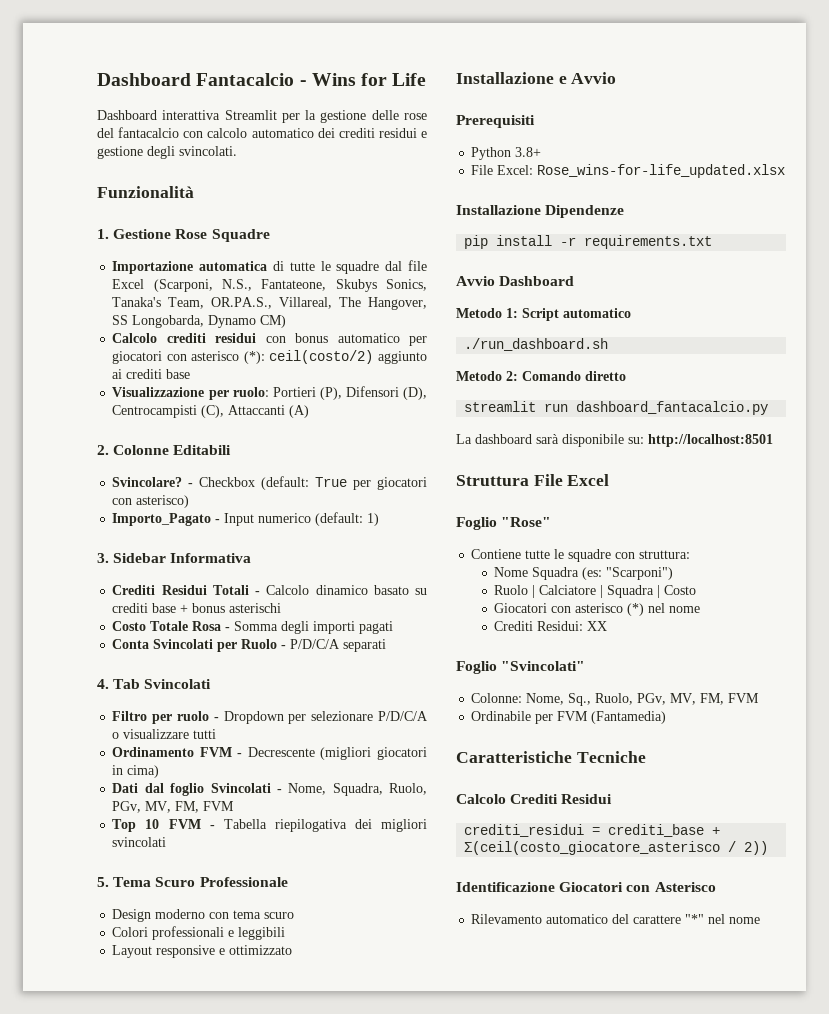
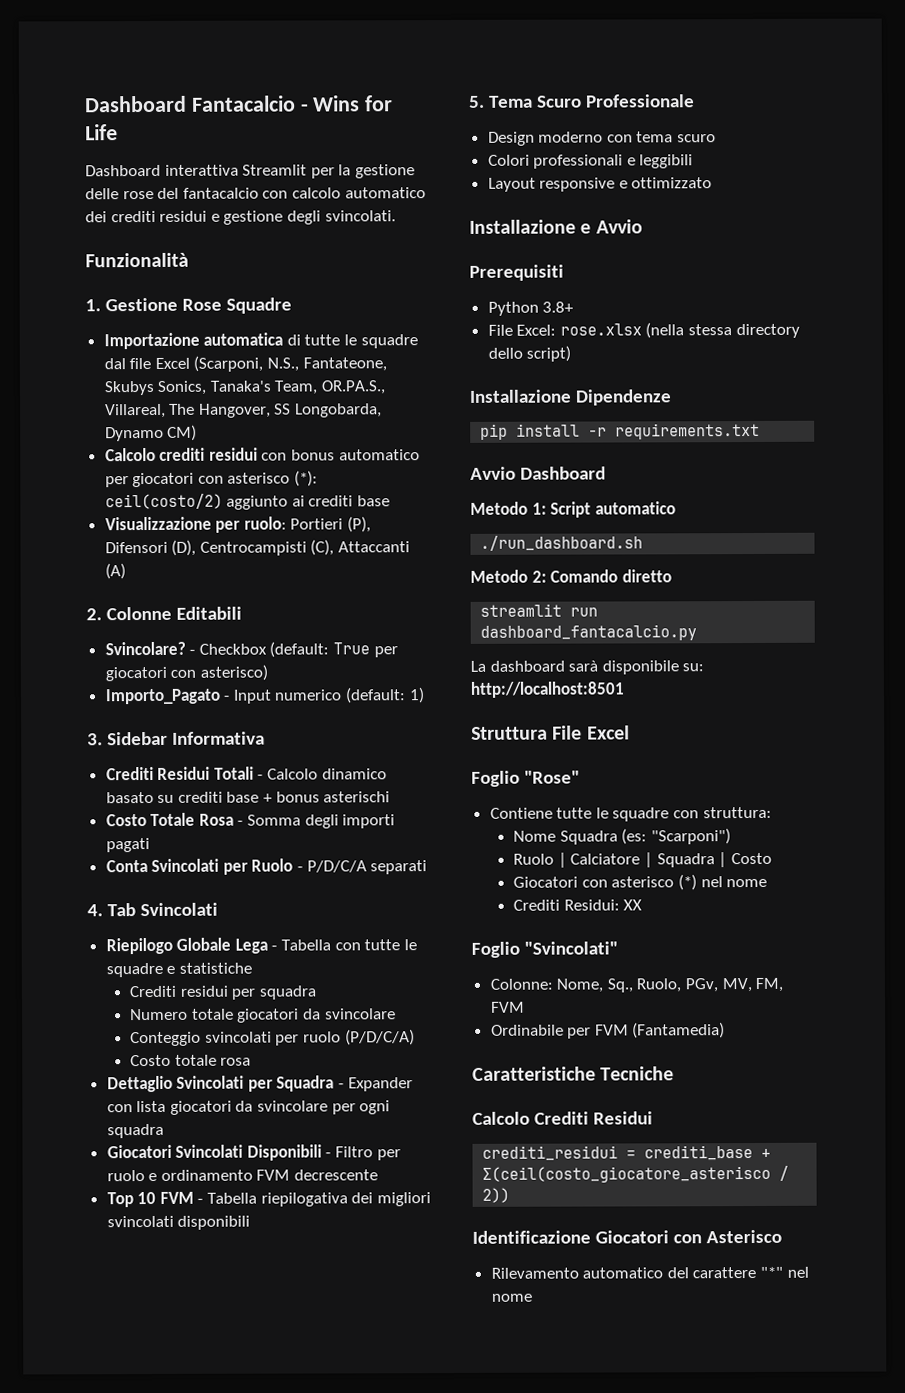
[112,711,429,724] [112,729,217,739] [112,747,427,760] [112,765,160,778] [112,783,427,796] [112,801,235,813] Filtro per ruolo - Dropdown per selezionare P/D/C/A o visualizzare tutti // Ordinamento FVM - Decrescente (migliori giocatori in cima) // Dati dal foglio Svincolati - Nome, Squadra, Ruolo, PGv, MV, FM, FVM -> [105,937,417,955] [105,962,252,978] [129,985,317,1000] [130,1008,396,1023] [130,1029,415,1047] [130,1054,252,1067] [106,1075,413,1093] [106,1100,391,1115] [106,1123,164,1139] [106,1144,401,1161] [106,1169,379,1182] Riepilogo Globale Lega - Tabella con tutte le squadre e statistiche // Crediti residui per squadra // Numero totale giocatori da svincolare // Conteggio svincolati per ruolo (P/D/C/A) // Costo totale rosa // Dettaglio Svincolati per Squadra - Expander con lista giocatori da svincolare per ogni squadra // Giocatori Svincolati Disponibili - Filtro per ruolo e ordinamento FVM decrescente
(167, 842) none -> [177,1215,251,1230] disponibili
[537,164,786,178] Rose_wins-for-life_updated.xlsx -> [559,322,800,339] [487,345,572,362] rose.xlsx (nella stessa directory dello script)

